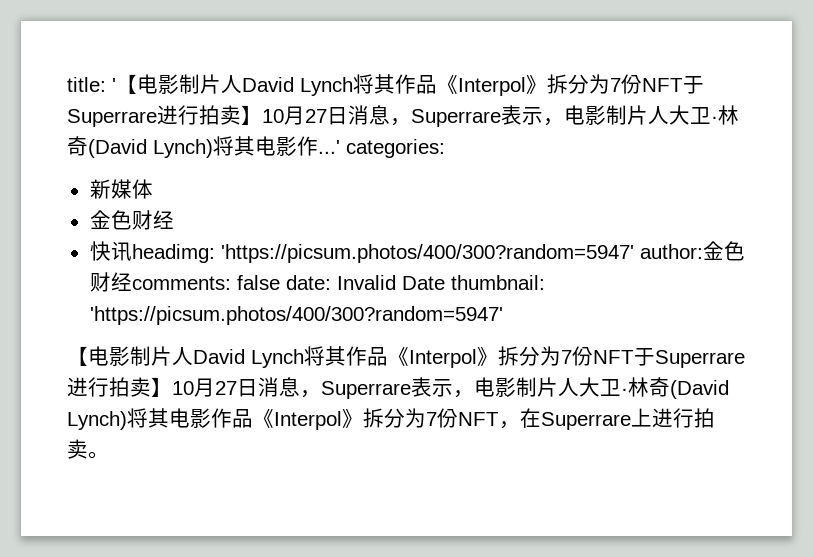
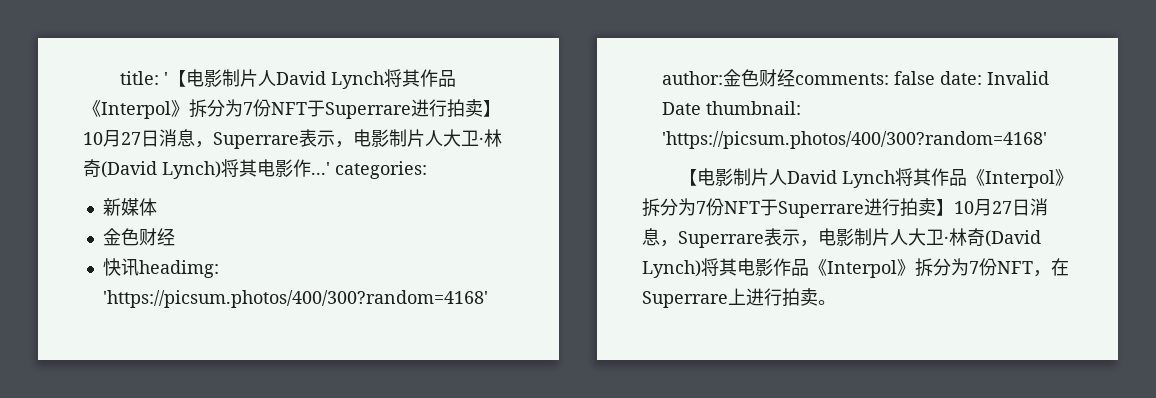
[220,244,634,263] 'https://picsum.photos/400/300?random=5947' -> [102,290,488,308] 'https://picsum.photos/400/300?random=4168'
[89,306,503,325] 'https://picsum.photos/400/300?random=5947' -> [661,131,1047,149] 'https://picsum.photos/400/300?random=4168'

